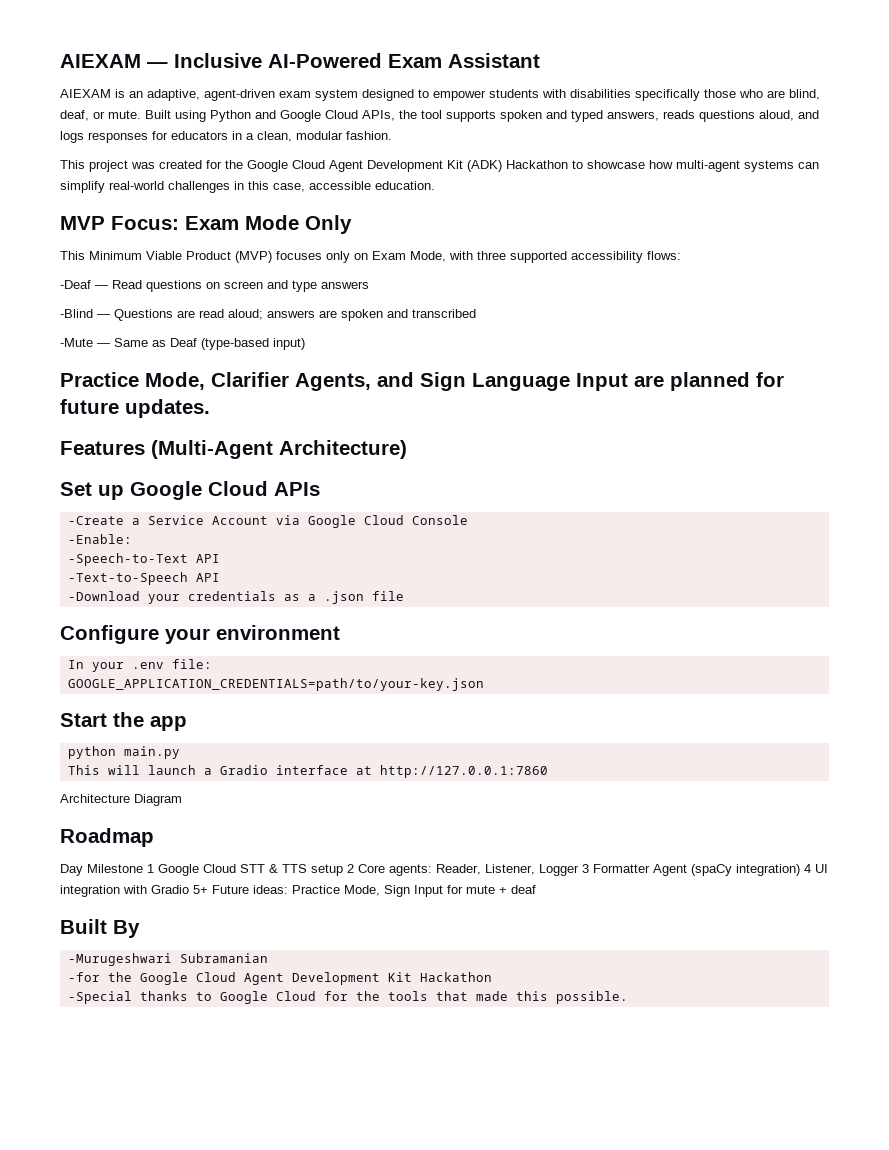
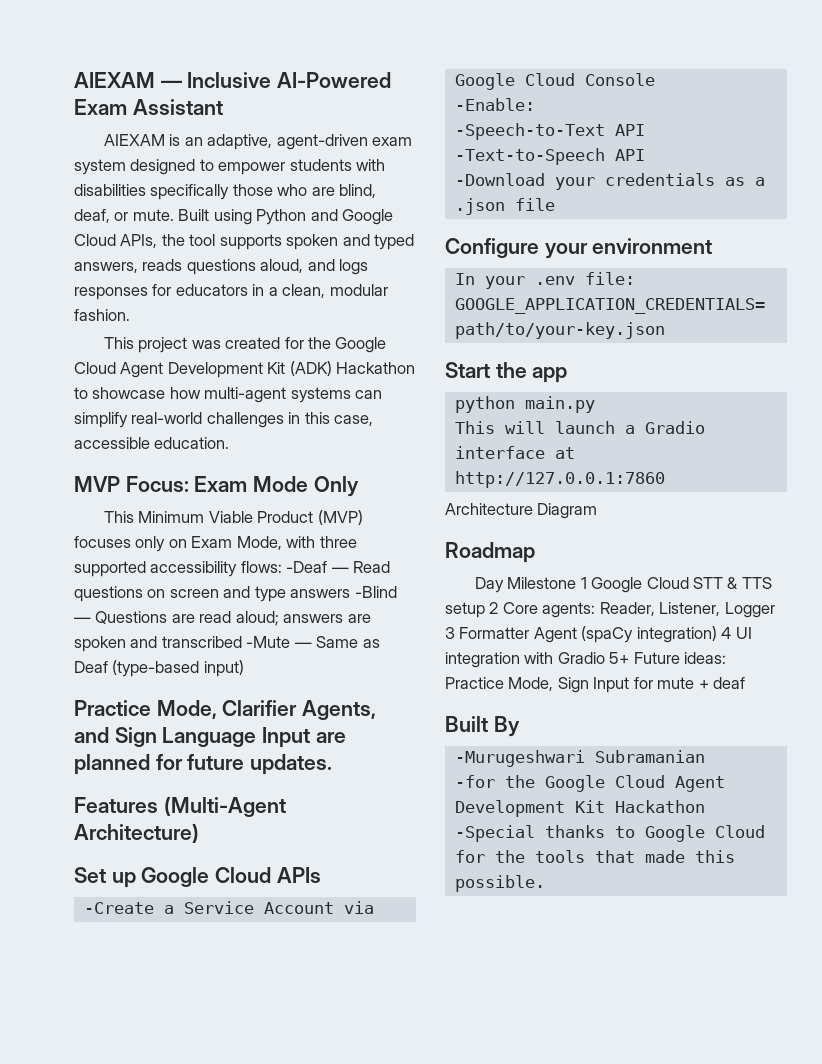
(681, 255) // -> (282, 567) none
(369, 285) // -> (351, 593) none
(476, 313) // -> (242, 642) none

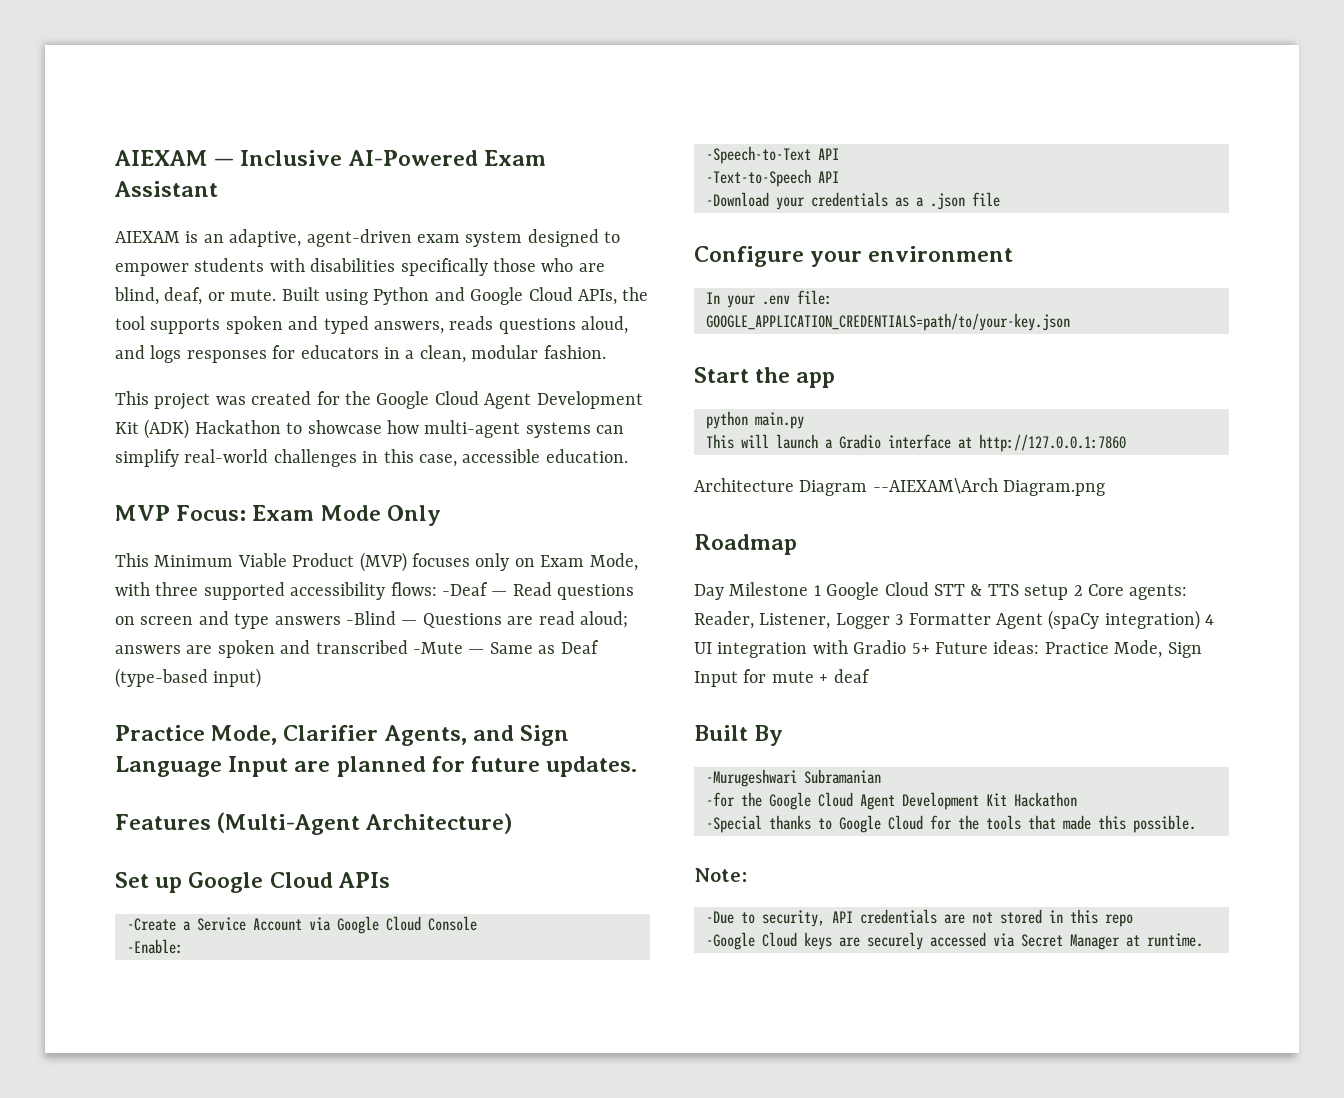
(598, 511) none -> [872,478,1106,496] --AIEXAM\Arch Diagram.png
(545, 883) none -> [694,868,747,882] [706,909,1133,927] [706,932,1203,950] // Note: // -Due to security, API credentials are not stored in this repo // -Google Cloud keys are securely accessed via Secret Manager at runtime.

